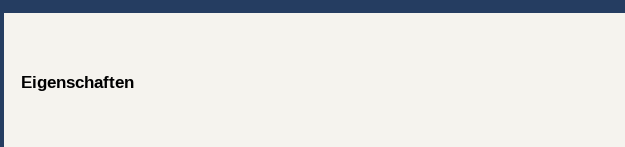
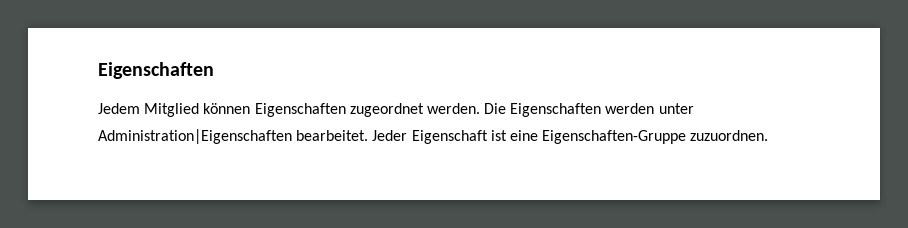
[21,76,134,91] Eigenschaften -> [98,62,214,79] [98,103,694,117] [98,129,769,144] Eigenschaften // Jedem Mitglied können Eigenschaften zugeordnet werden. Die Eigenschaften werden unter Administration|Eigenschaften bearbeitet. Jeder Eigenschaft ist eine Eigenschaften-Gruppe zuzuordnen.

